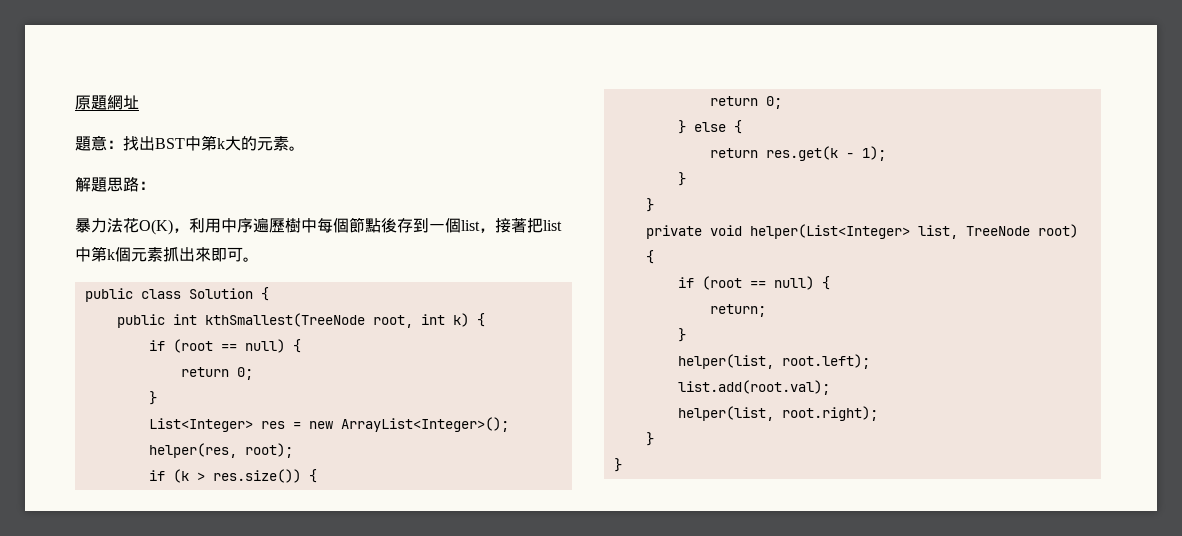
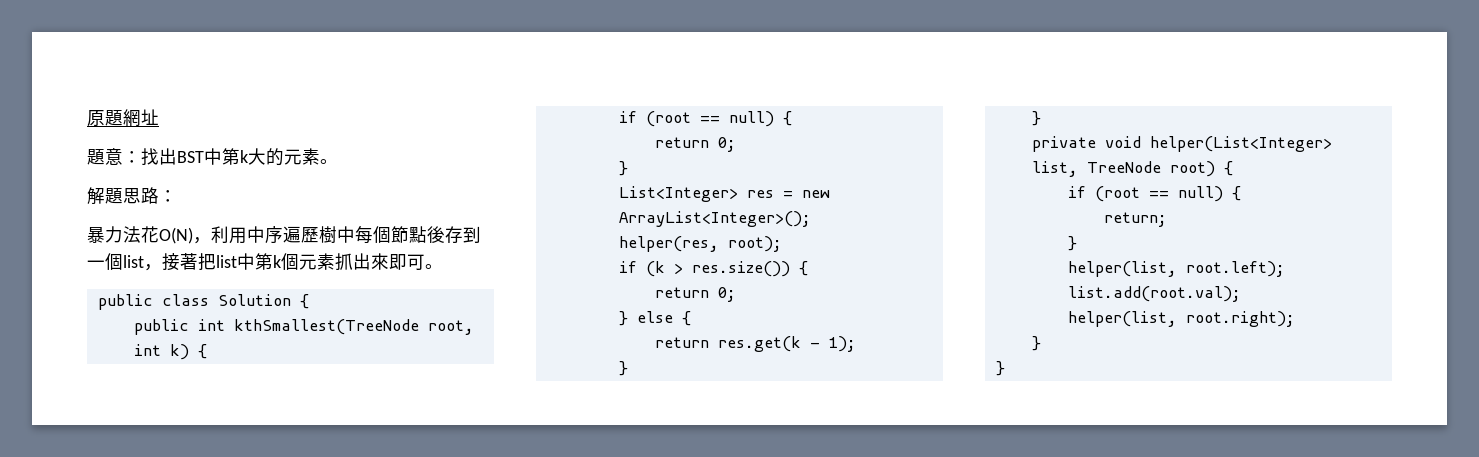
[139,219,173,235] O(K) -> [159,227,193,244] O(N)

